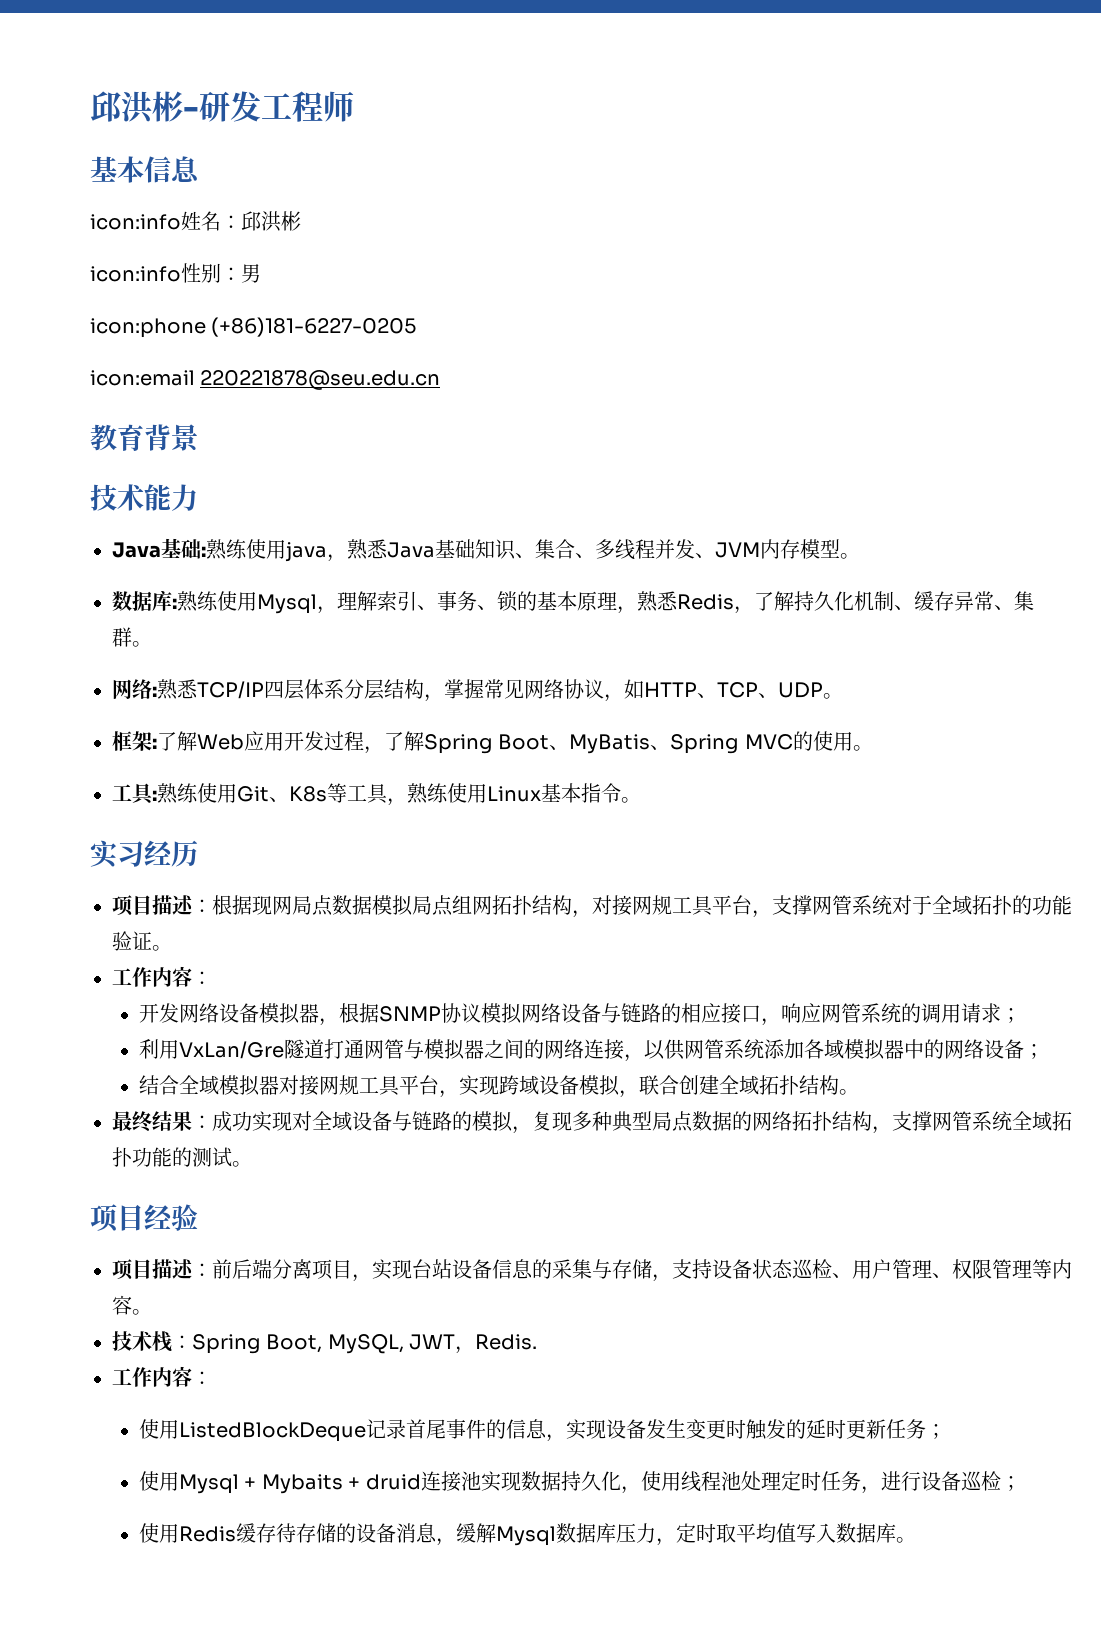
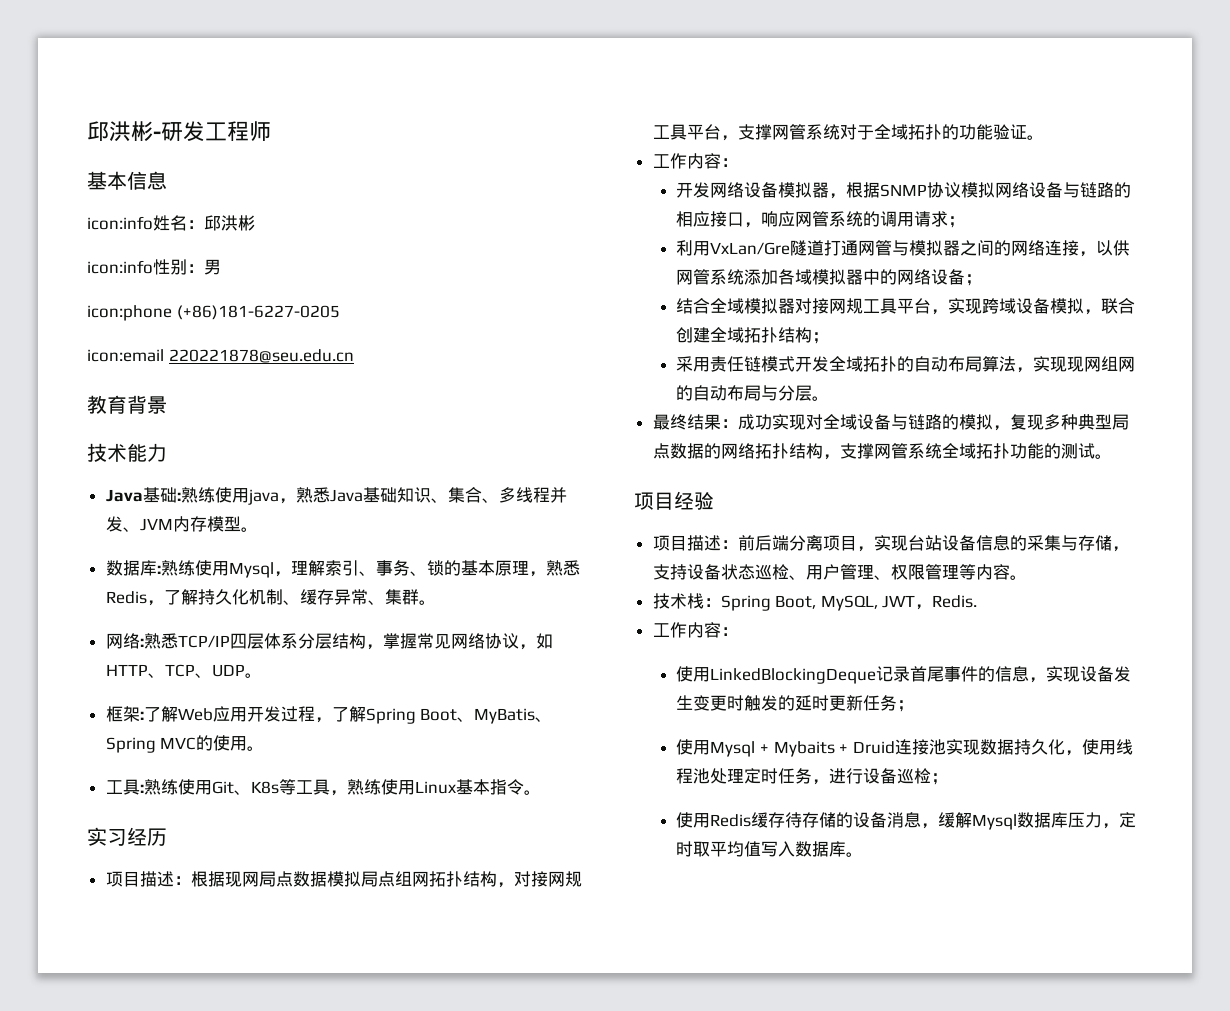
(839, 1085) none -> [812,332,830,344] [676,356,1136,373] [676,385,813,401] ； // 采用责任链模式开发全域拓扑的自动布局算法，实现现网组网的自动布局与分层
[178,1422,366,1442] ListedBlockDeque -> [710,668,877,684] LinkedBlockingDeque
[365,1474,421,1490] druid -> [852,741,895,754] Druid

